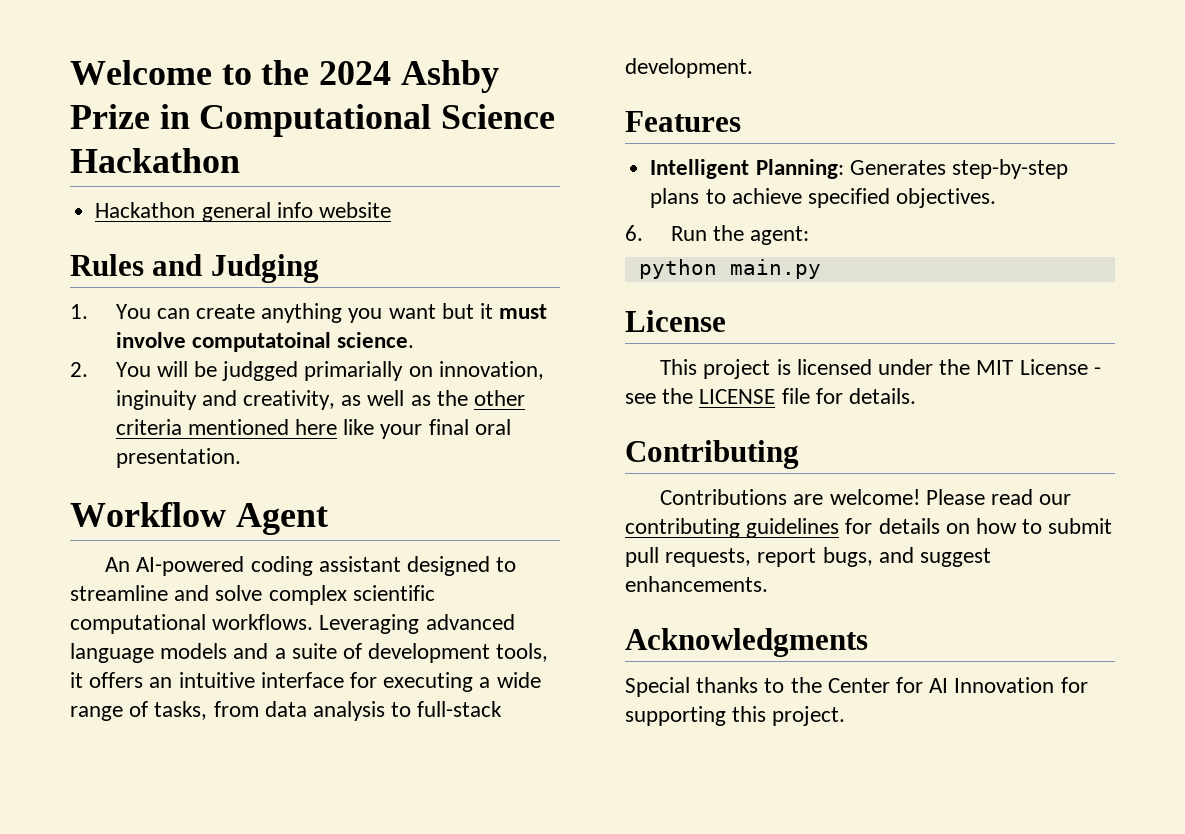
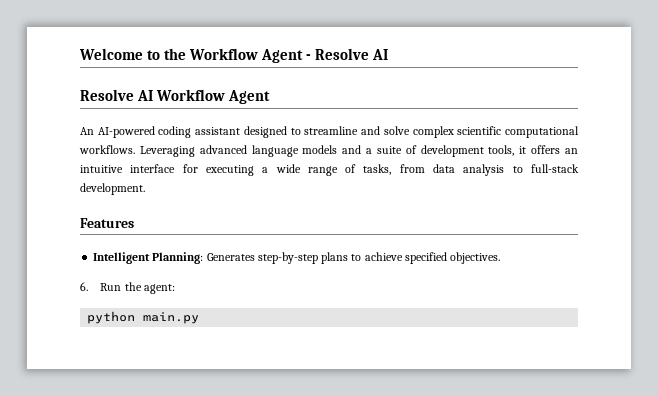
[319,60,499,93] [70,104,556,137] [70,148,240,173] [95,202,391,222] [70,254,319,283] [70,303,548,323] [115,332,414,352] [70,361,544,381] [115,390,525,410] [115,419,511,439] [115,448,241,468] 2024 Ashby Prize in Computational Science Hackathon // Hackathon general info website // Rules and Judging // 1. You can create anything you want but it must involve computatoinal science. // 2. You will be judgged primarially on innovation, inginuity and creativity, as well as the other criteria mentioned here like your final oral presentation. // -> [189,48,389,63] [80,89,154,101] Workflow Agent - Resolve AI // Resolve AI
[625,310,726,332] [660,359,1101,379] [625,388,917,404] [625,440,799,469] [660,489,1072,505] [625,518,1113,538] [625,547,992,567] [625,576,768,592] [625,628,868,657] [625,677,1088,697] [625,706,846,726] // License // This project is licensed under the MIT License - see the LICENSE file for details. // Contributing // Contributions are welcome! Please read our contributing guidelines for details on how to submit pull requests, report bugs, and suggest enhancements. // Acknowledgments // Special thanks to the Center for AI Innovation for supporting this project. -> (200, 318) none

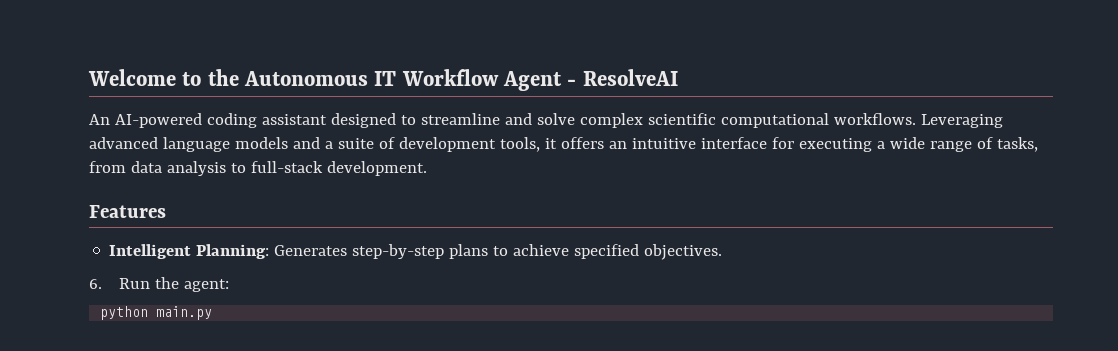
(187, 54) none -> [244,71,397,86] Autonomous IT
[315,48,389,60] [80,89,271,104] Resolve AI // Resolve AI Workflow Agent -> [582,69,678,86] ResolveAI

